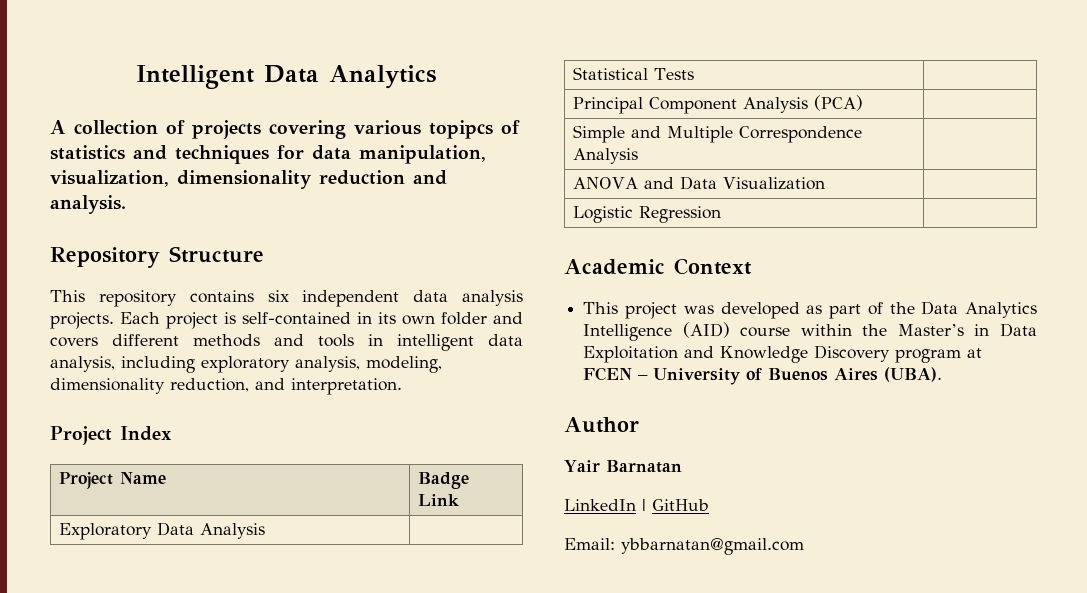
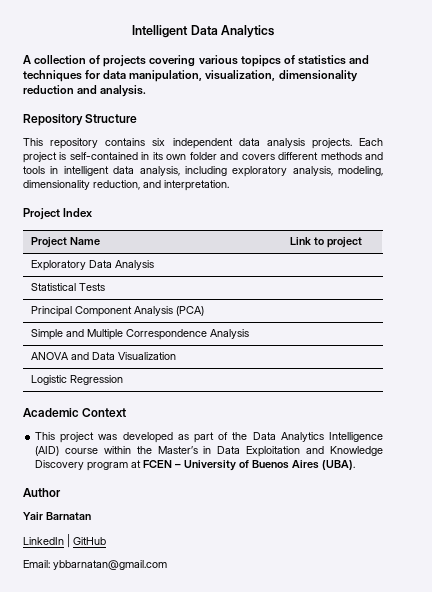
[417,472,469,489] Badge -> (101, 241) none
(459, 500) none -> [314,237,363,248] to project

